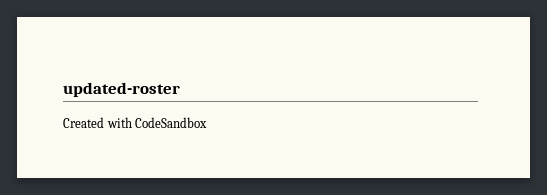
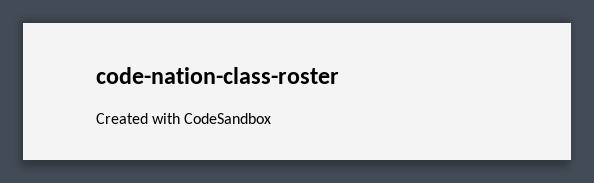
[63,82,180,97] updated-roster -> [96,67,339,84] code-nation-class-roster

